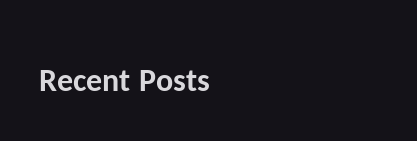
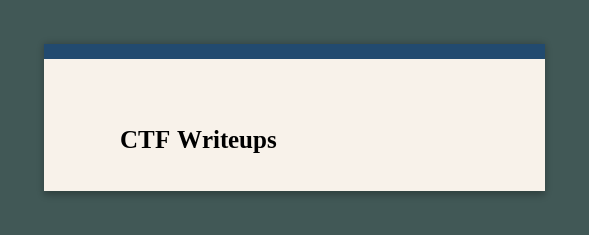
[39,70,210,91] Recent Posts -> [120,130,277,153] CTF Writeups

